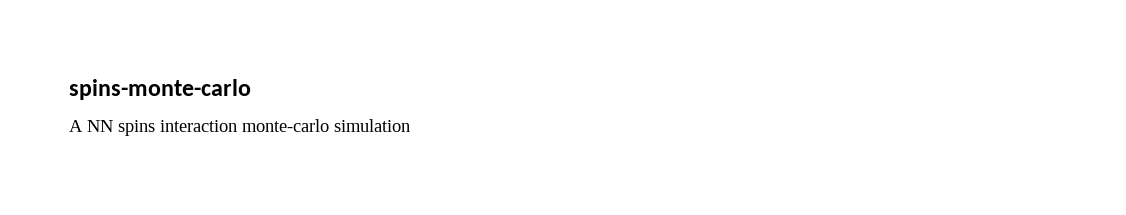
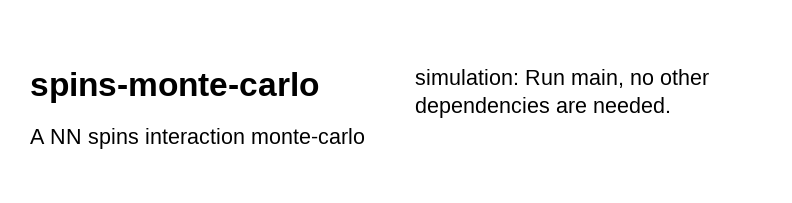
[334,119,410,132] simulation -> [415,69,709,88] [415,97,671,118] simulation: Run main, no other dependencies are needed.

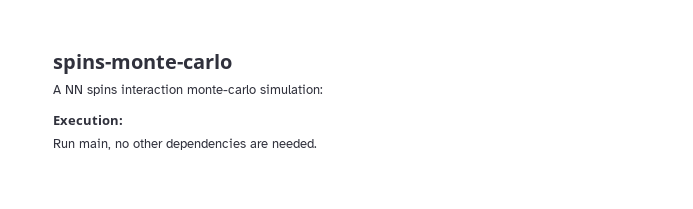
(519, 77) none -> [53,115,123,125] // Execution: //

